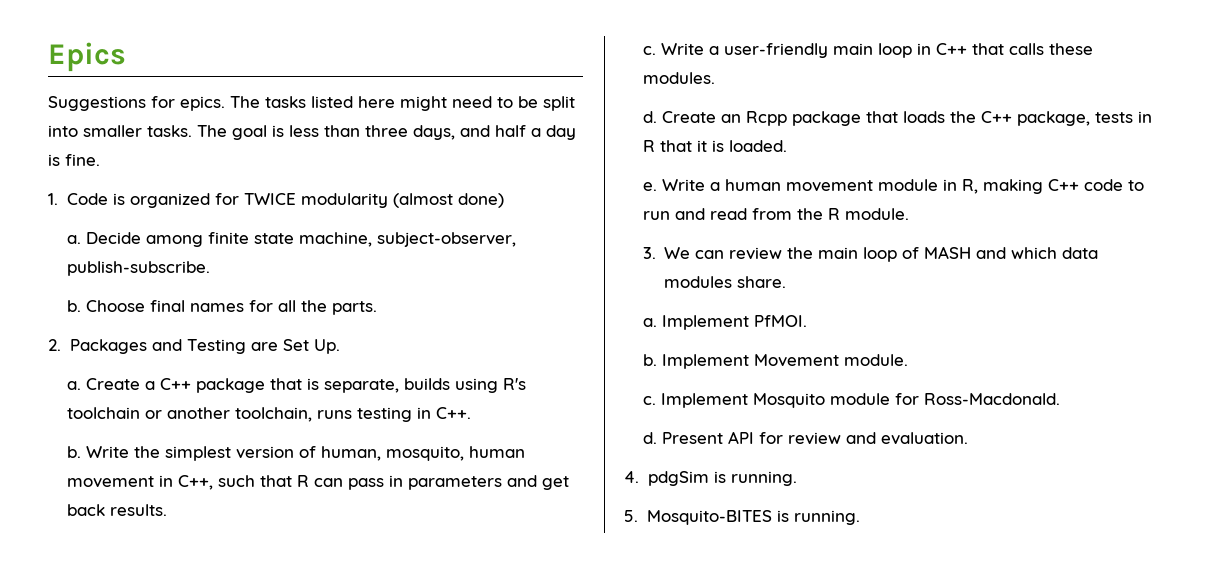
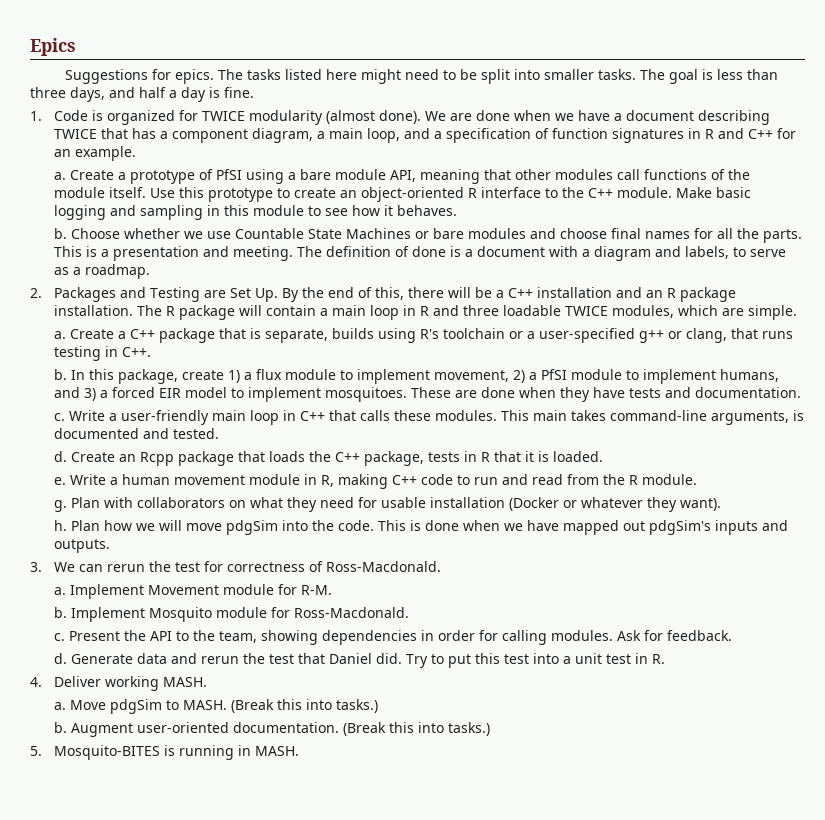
[457,193,504,208] [66,232,516,247] [66,261,210,276] [66,300,145,312] done) // a. Decide among finite state machine, subject-observer, publish-subscribe. // b. Choose -> [379,110,771,125] [54,128,797,143] [54,146,137,161] [54,169,751,184] [54,187,752,202] [54,205,458,220] [54,228,608,239] done). We are done when we have a document describing TWICE that has a component diagram, a main loop, and a specification of function signatures in R and C++ for an example. // a. Create a prototype of PfSI using a bare module API, meaning that other modules call functions of the module itself. Use this prototype to create an object-oriented R interface to the C++ module. Make basic logging and sampling in this module to see how it behaves. // b. Choose whether we use Countable State Machines or bare modules and choose
(377, 308) none -> [54,246,787,261] [54,264,151,279] This is a presentation and meeting. The definition of done is a document with a diagram and labels, to serve as a roadmap.
(340, 346) none -> [282,287,737,302] [54,305,798,320] By the end of this, there will be a C++ installation and an R package installation. The R package will contain a main loop in R and three loadable TWICE modules, which are simple.
[166,407,312,422] another toolchain, -> [527,328,759,343] a user-specified g++ or clang, that
[85,446,525,461] [66,475,569,490] [66,504,167,516] Write the simplest version of human, mosquito, human movement in C++, such that R can pass in parameters and get back results. -> [71,369,780,384] [54,387,802,402] In this package, create 1) a flux module to implement movement, 2) a PfSI module to implement humans, and 3) a forced EIR model to implement mosquitoes. These are done when they have tests and documentation.
(715, 78) none -> [501,410,805,425] [54,428,220,439] This main takes command-line arguments, is documented and tested.
[642,246,1099,262] [664,276,787,288] [642,315,807,330] [642,354,908,369] [642,393,1060,408] [642,431,968,445] [624,471,797,486] 3. We can review the main loop of MASH and which data modules share. // a. Implement PfMOI. // b. Implement Movement module. // c. Implement Mosquito module for Ross-Macdonald. // d. Present API for review and evaluation. // 4. pdgSim is running. -> [54,497,722,512] [54,520,789,535] [54,539,111,553] [30,561,442,572] [54,584,333,599] [54,607,410,622] [54,630,733,645] [54,653,666,668] [30,676,208,691] [54,699,379,714] [54,722,491,737] g. Plan with collaborators on what they need for usable installation (Docker or whatever they want). // h. Plan how we will move pdgSim into the code. This is done when we have mapped out pdgSim's inputs and outputs. // 3. We can rerun the test for correctness of Ross-Macdonald. // a. Implement Movement module for R-M. // b. Implement Mosquito module for Ross-Macdonald. // c. Present the API to the team, showing dependencies in order for calling modules. Ask for feedback. // d. Generate data and rerun the test that Daniel did. Try to put this test into a unit test in R. // 4. Deliver working MASH. // a. Move pdgSim to MASH. (Break this into tasks.) // b. Augment user-oriented documentation. (Break this into tasks.)
[793,510,860,525] running. -> [179,745,300,760] running in MASH.

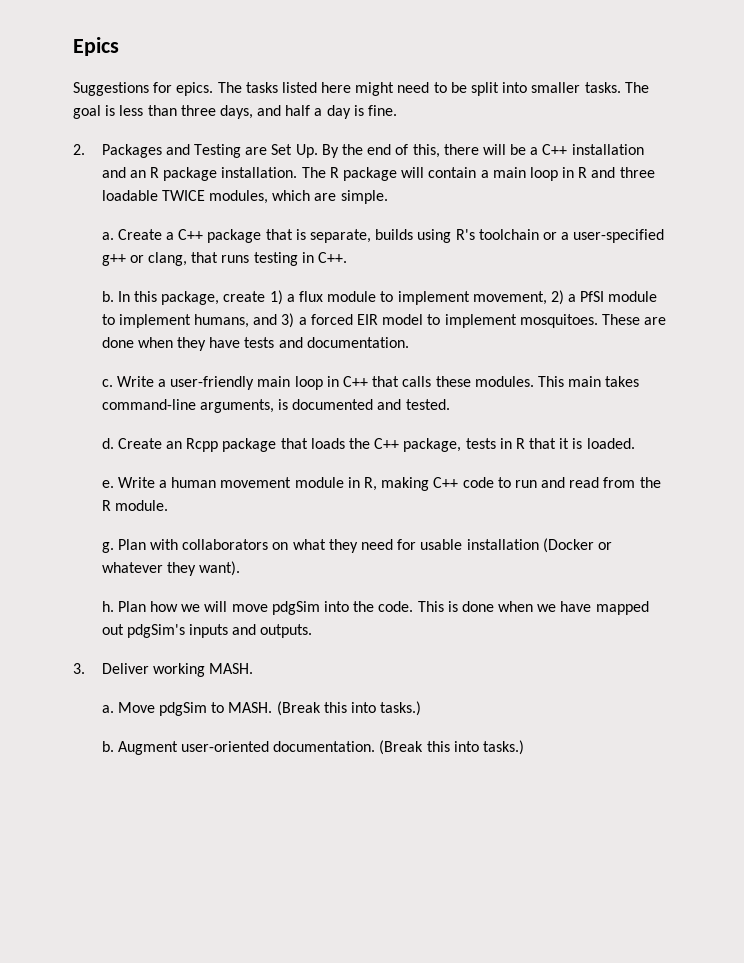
[30,110,771,125] [54,128,797,143] [54,146,137,161] [54,169,751,184] [54,187,752,202] [54,205,458,220] [54,228,803,243] [54,246,787,261] [54,264,151,279] // 1. Code is organized for TWICE modularity (almost done). We are done when we have a document describing TWICE that has a component diagram, a main loop, and a specification of function signatures in R and C++ for an example. // a. Create a prototype of PfSI using a bare module API, meaning that other modules call functions of the module itself. Use this prototype to create an object-oriented R interface to the C++ module. Make basic logging and sampling in this module to see how it behaves. // b. Choose whether we use Countable State Machines or bare modules and choose final names for all the parts. This is a presentation and meeting. The definition of done is a document with a diagram and labels, to serve as a roadmap. -> (398, 110) none
[54,561,442,572] [54,584,333,599] [54,607,410,622] [54,630,733,645] [54,653,666,668] [30,677,42,687] We can rerun the test for correctness of Ross-Macdonald. // a. Implement Movement module for R-M. // b. Implement Mosquito module for Ross-Macdonald. // c. Present the API to the team, showing dependencies in order for calling modules. Ask for feedback. // d. Generate data and rerun the test that Daniel did. Try to put this test into a unit test in R. // 4. -> (85, 668) none
[30,745,300,760] // 5. Mosquito-BITES is running in MASH. -> (525, 747) none

